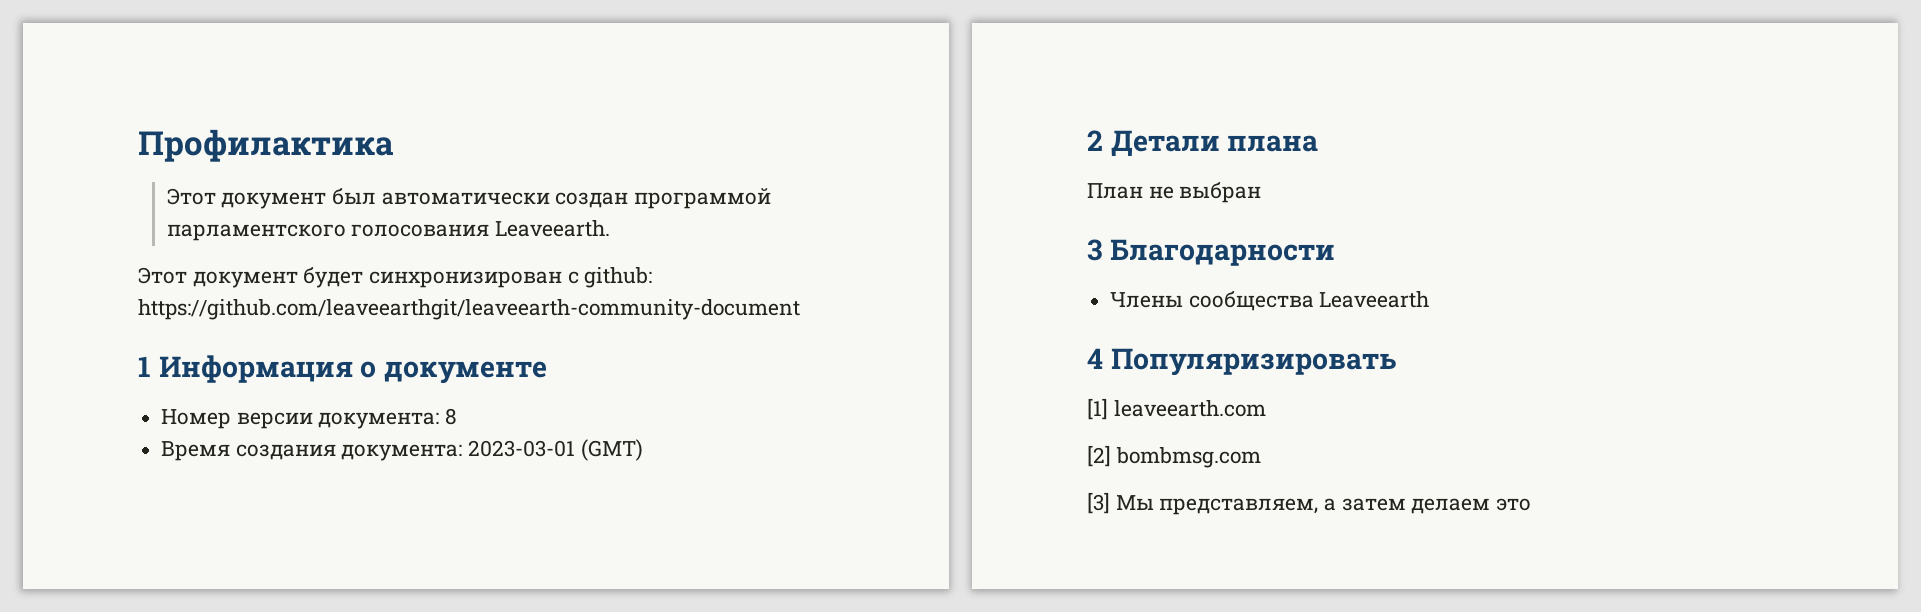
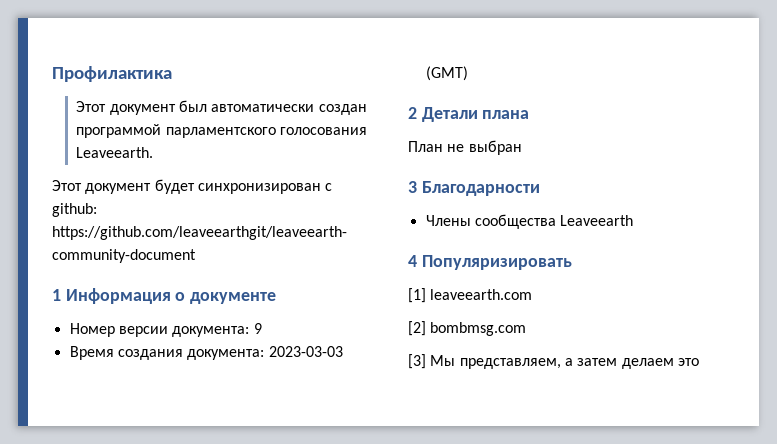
[445,408,458,425] 8 -> [253,323,262,334] 9
[468,440,576,457] 2023-03-01 -> [268,346,343,357] 2023-03-03

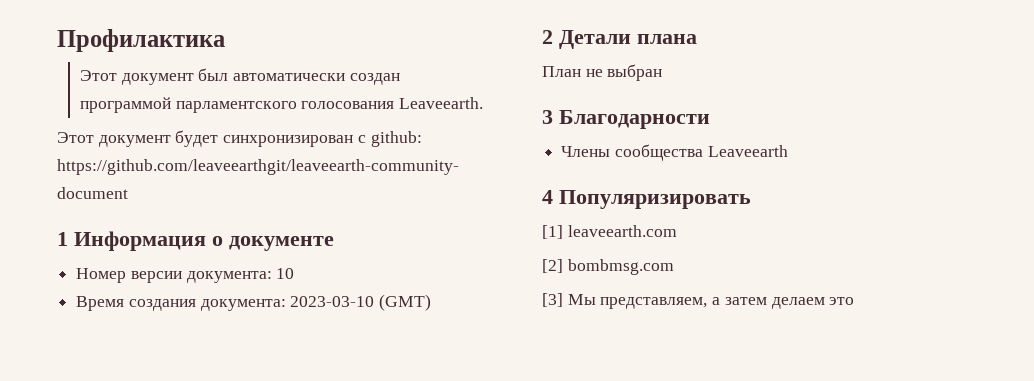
[253,323,262,334] 9 -> [276,268,295,279] 10
[268,346,343,357] 2023-03-03 -> [290,296,375,307] 2023-03-10

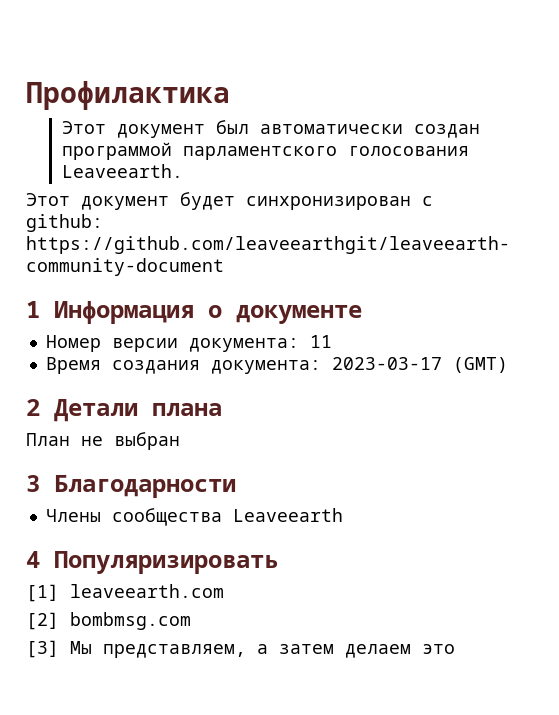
[276,268,295,279] 10 -> [309,335,332,348] 11
[290,296,375,307] 2023-03-10 -> [331,357,442,370] 2023-03-17

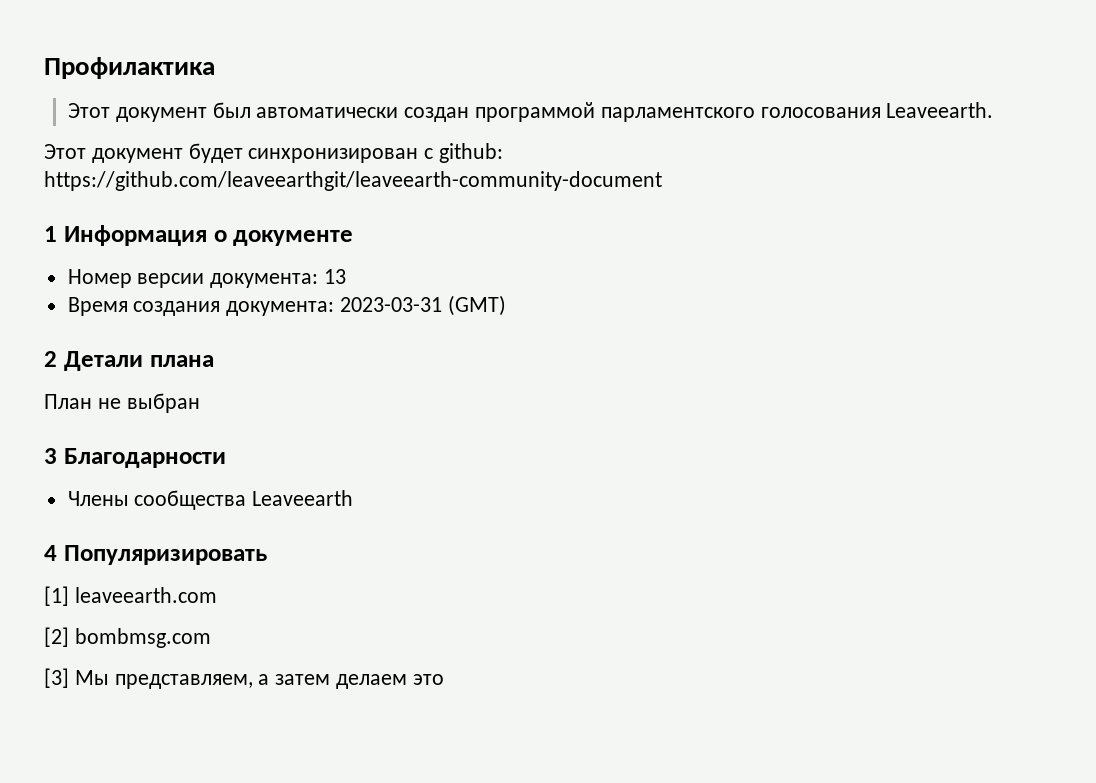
[309,335,332,348] 11 -> [324,269,347,284] 13
[331,357,442,370] 2023-03-17 -> [340,297,443,312] 2023-03-31

